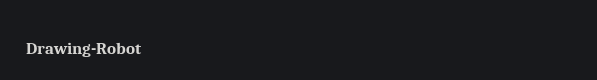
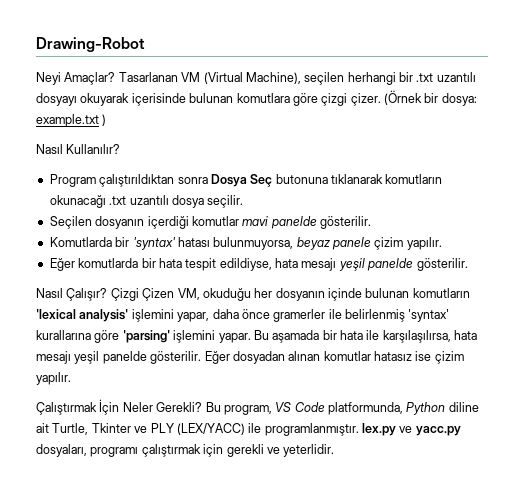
(142, 49) none -> [36,72,476,85] [36,90,477,106] [36,114,107,127] [36,144,121,154] [49,174,443,187] [49,195,244,208] [49,216,371,229] [49,237,442,250] [49,258,468,271] [36,288,470,301] [36,309,450,322] [36,330,478,343] [36,351,464,364] [36,372,71,385] [36,399,479,415] [36,423,461,436] [36,444,335,457] // Neyi Amaçlar? Tasarlanan VM (Virtual Machine), seçilen herhangi bir .txt uzantılı dosyayı okuyarak içerisinde bulunan komutlara göre çizgi çizer. (Örnek bir dosya: example.txt ) // Nasıl Kullanılır? // Program çalıştırıldıktan sonra Dosya Seç butonuna tıklanarak komutların okunacağı .txt uzantılı dosya seçilir. // Seçilen dosyanın içerdiği komutlar mavi panelde gösterilir. // Komutlarda bir 'syntax' hatası bulunmuyorsa, beyaz panele çizim yapılır. // Eğer komutlarda bir hata tespit edildiyse, hata mesajı yeşil panelde gösterilir. // Nasıl Çalışır? Çizgi Çizen VM, okuduğu her dosyanın içinde bulunan komutların 'lexical analysis' işlemini yapar, daha önce gramerler ile belirlenmiş 'syntax' kurallarına göre 'parsing' işlemini yapar. Bu aşamada bir hata ile karşılaşılırsa, hata mesajı yeşil panelde gösterilir. Eğer dosyadan alınan komutlar hatasız ise çizim yapılır. // Çalıştırmak İçin Neler Gerekli? Bu program, VS Code platformunda, Python diline ait Turtle, Tkinter ve PLY (LEX/YACC) ile programlanmıştır. lex.py ve yacc.py dosyaları, programı çalıştırmak için gerekli ve yeterlidir.

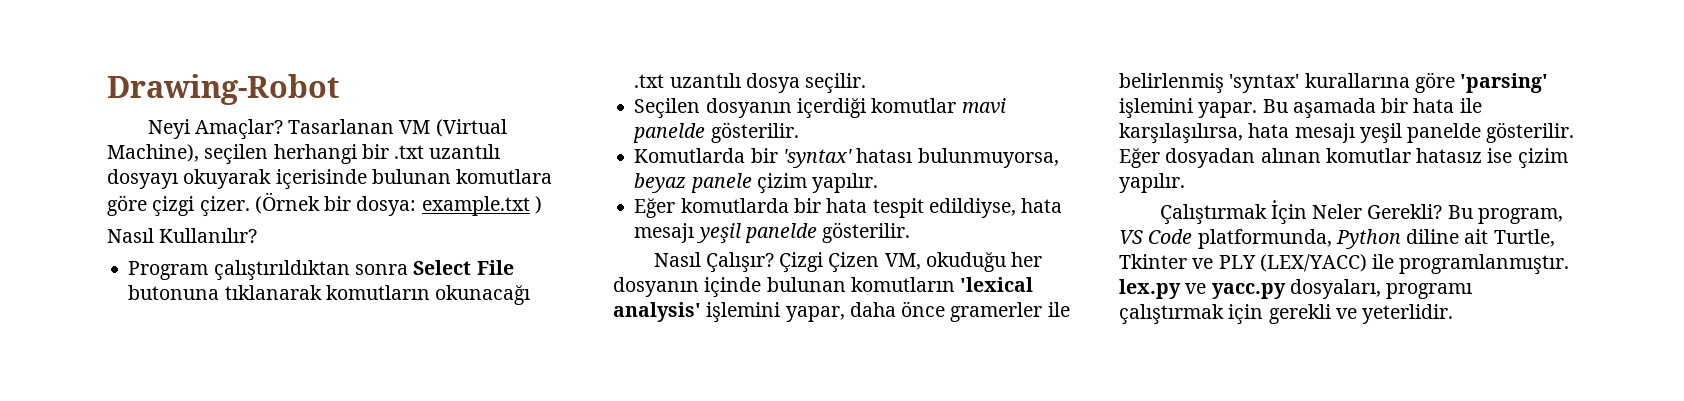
[210,174,273,187] Dosya Seç -> [413,260,514,275] Select File

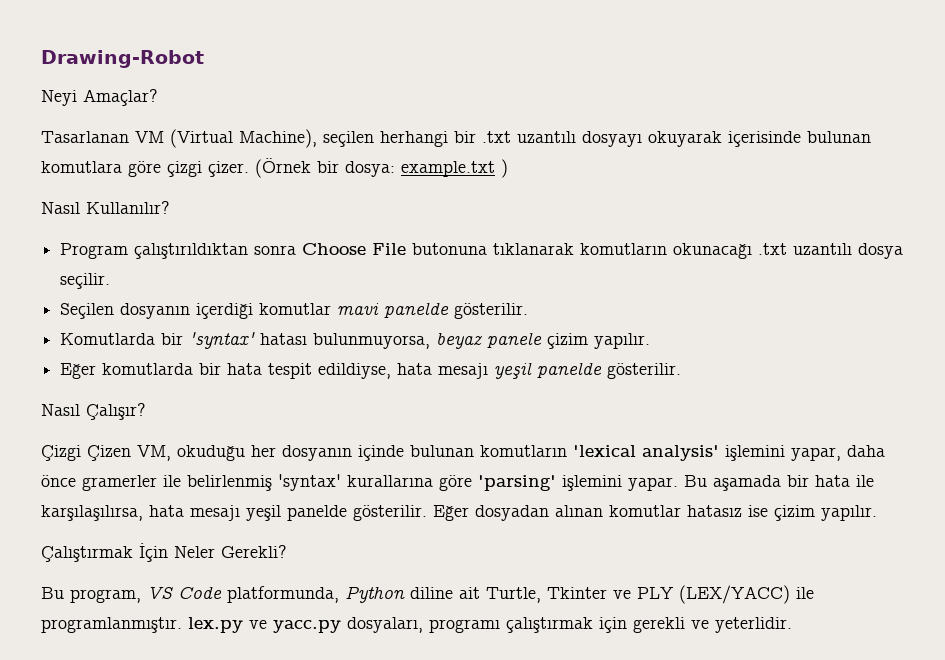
(283, 129) none -> (158, 97) //
[413,260,472,275] Select -> [302,243,367,255] Choose
(774, 262) none -> (146, 411) //
(1443, 211) none -> (287, 551) //

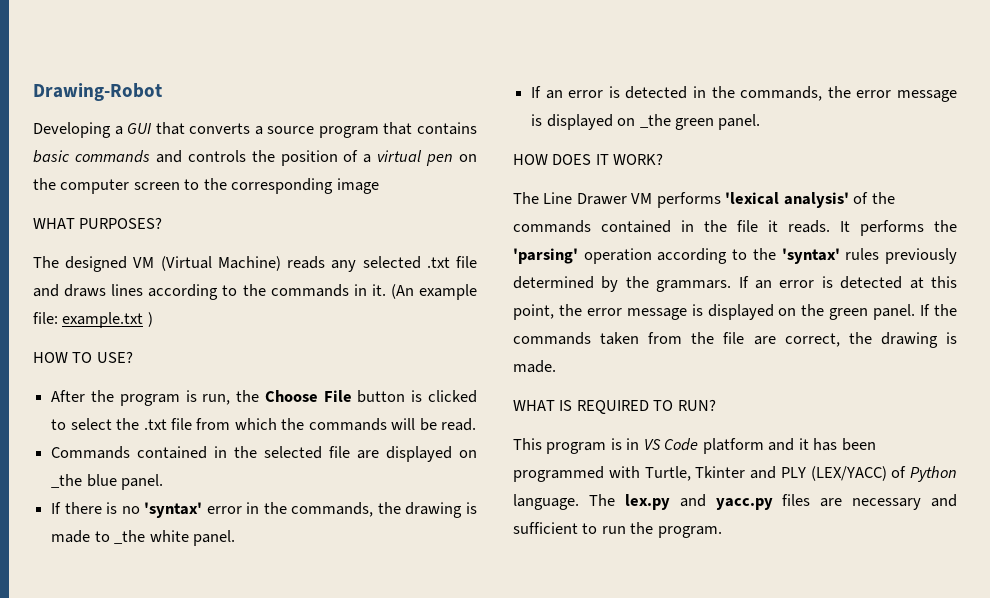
[41,89,158,106] [41,129,871,148] [41,158,508,178] [41,201,170,214] [60,243,904,259] [60,273,111,289] [60,302,529,319] [60,332,651,349] [60,362,682,379] [41,403,146,420] [41,445,885,461] [41,474,874,491] [41,505,877,521] [41,543,287,562] [41,586,480,603] Neyi Amaçlar? // Tasarlanan VM (Virtual Machine), seçilen herhangi bir .txt uzantılı dosyayı okuyarak içerisinde bulunan komutlara göre çizgi çizer. (Örnek bir dosya: example.txt ) // Nasıl Kullanılır? // Program çalıştırıldıktan sonra Choose File butonuna tıklanarak komutların okunacağı .txt uzantılı dosya seçilir. // Seçilen dosyanın içerdiği komutlar mavi panelde gösterilir. // Komutlarda bir 'syntax' hatası bulunmuyorsa, beyaz panele çizim yapılır. // Eğer komutlarda bir hata tespit edildiyse, hata mesajı yeşil panelde gösterilir. // Nasıl Çalışır? // Çizgi Çizen VM, okuduğu her dosyanın içinde bulunan komutların 'lexical analysis' işlemini yapar, daha önce gramerler ile belirlenmiş 'syntax' kurallarına göre 'parsing' işlemini yapar. Bu aşamada bir hata ile karşılaşılırsa, hata mesajı yeşil panelde gösterilir. Eğer dosyadan alınan komutlar hatasız ise çizim yapılır. // Çalıştırmak İçin Neler Gerekli? // Bu program, VS Code platformunda, Python diline ait -> [33,122,477,138] [33,150,477,166] [33,178,379,194] [33,217,163,229] [33,256,478,272] [33,284,478,300] [33,312,153,328] [33,351,133,363] [51,390,478,406] [51,418,477,431] [51,446,477,462] [51,474,164,490] [51,502,478,518] [51,530,235,546] [531,86,957,102] [531,114,761,130] [513,153,664,165] [513,192,895,208] [513,220,957,236] [513,248,957,264] [513,276,957,292] [513,304,958,320] [513,332,957,348] [513,360,556,373] [513,399,716,414] [513,438,876,454] [513,466,640,482] Developing a GUI that converts a source program that contains basic commands and controls the position of a virtual pen on the computer screen to the corresponding image // WHAT PURPOSES? // The designed VM (Virtual Machine) reads any selected .txt file and draws lines according to the commands in it. (An example file: example.txt ) // HOW TO USE? // After the program is run, the Choose File button is clicked to select the .txt file from which the commands will be read. // Commands contained in the selected file are displayed on _the blue panel. // If there is no 'syntax' error in the commands, the drawing is made to _the white panel. // If an error is detected in the commands, the error message is displayed on _the green panel. // HOW DOES IT WORK? // The Line Drawer VM performs 'lexical analysis' of the commands contained in the file it reads. It performs the 'parsing' operation according to the 'syntax' rules previously determined by the grammars. If an error is detected at this point, the error message is displayed on the green panel. If the commands taken from the file are correct, the drawing is made. // WHAT IS REQUIRED TO RUN? // This program is in VS Code platform and it has been programmed with
[613,590,631,599] ve -> [750,466,776,479] and
[796,587,814,599] [41,617,792,633] ile programlanmıştır. lex.py ve yacc.py dosyaları, programı çalıştırmak için gerekli ve yeterlidir. -> [891,466,957,482] [513,494,957,510] [513,522,722,538] of Python language. The lex.py and yacc.py files are necessary and sufficient to run the program.

